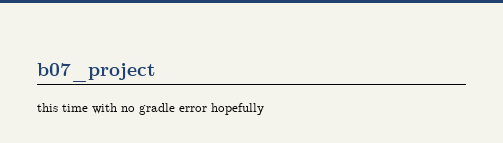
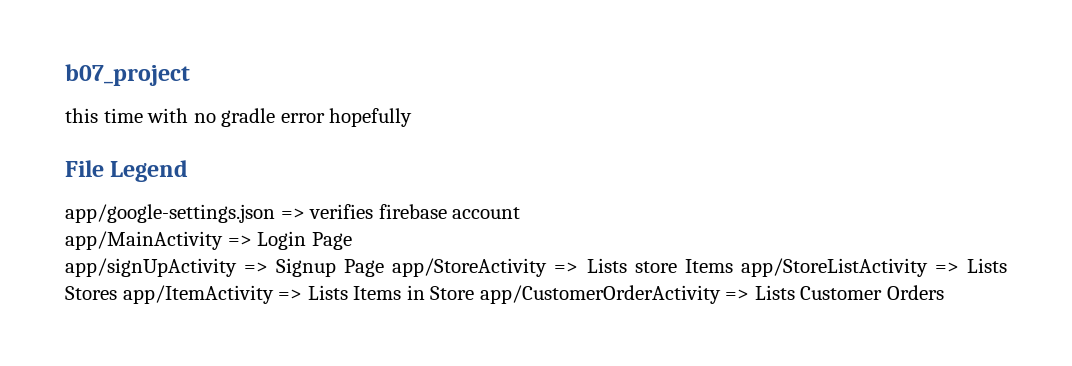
(264, 109) none -> [65,160,189,182] [65,204,521,223] [65,231,352,250] [65,258,1008,277] [65,285,944,304] // File Legend // app/google-settings.json => verifies firebase account // app/MainActivity => Login Page // app/signUpActivity => Signup Page app/StoreActivity => Lists store Items app/StoreListActivity => Lists Stores app/ItemActivity => Lists Items in Store app/CustomerOrderActivity => Lists Customer Orders

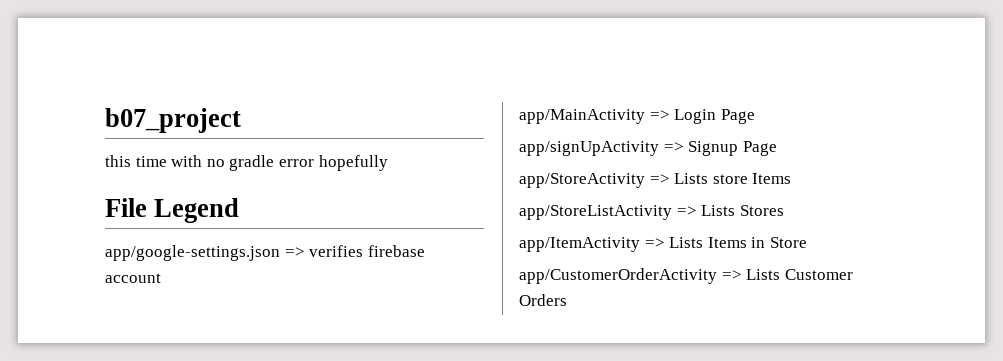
(385, 268) none -> (777, 148) //
(733, 266) none -> (792, 178) //
(117, 293) none -> (784, 210) //
(475, 293) none -> (807, 242) //

